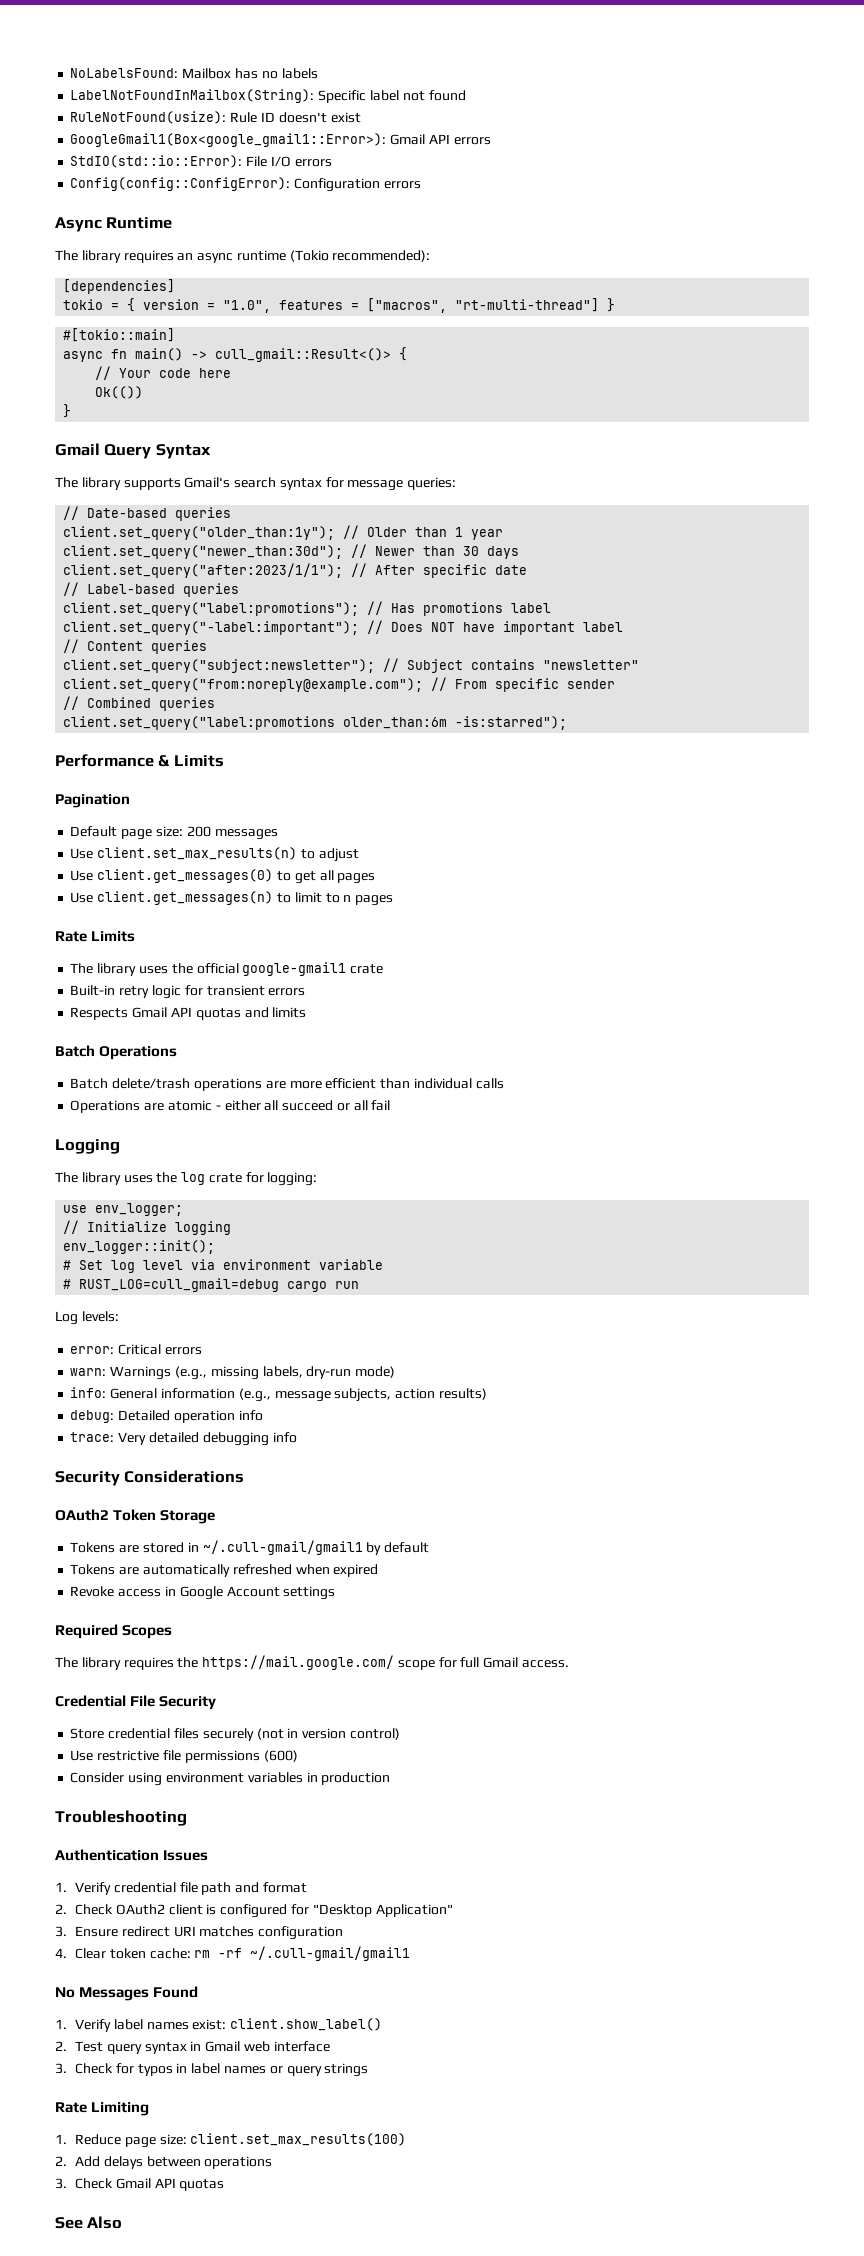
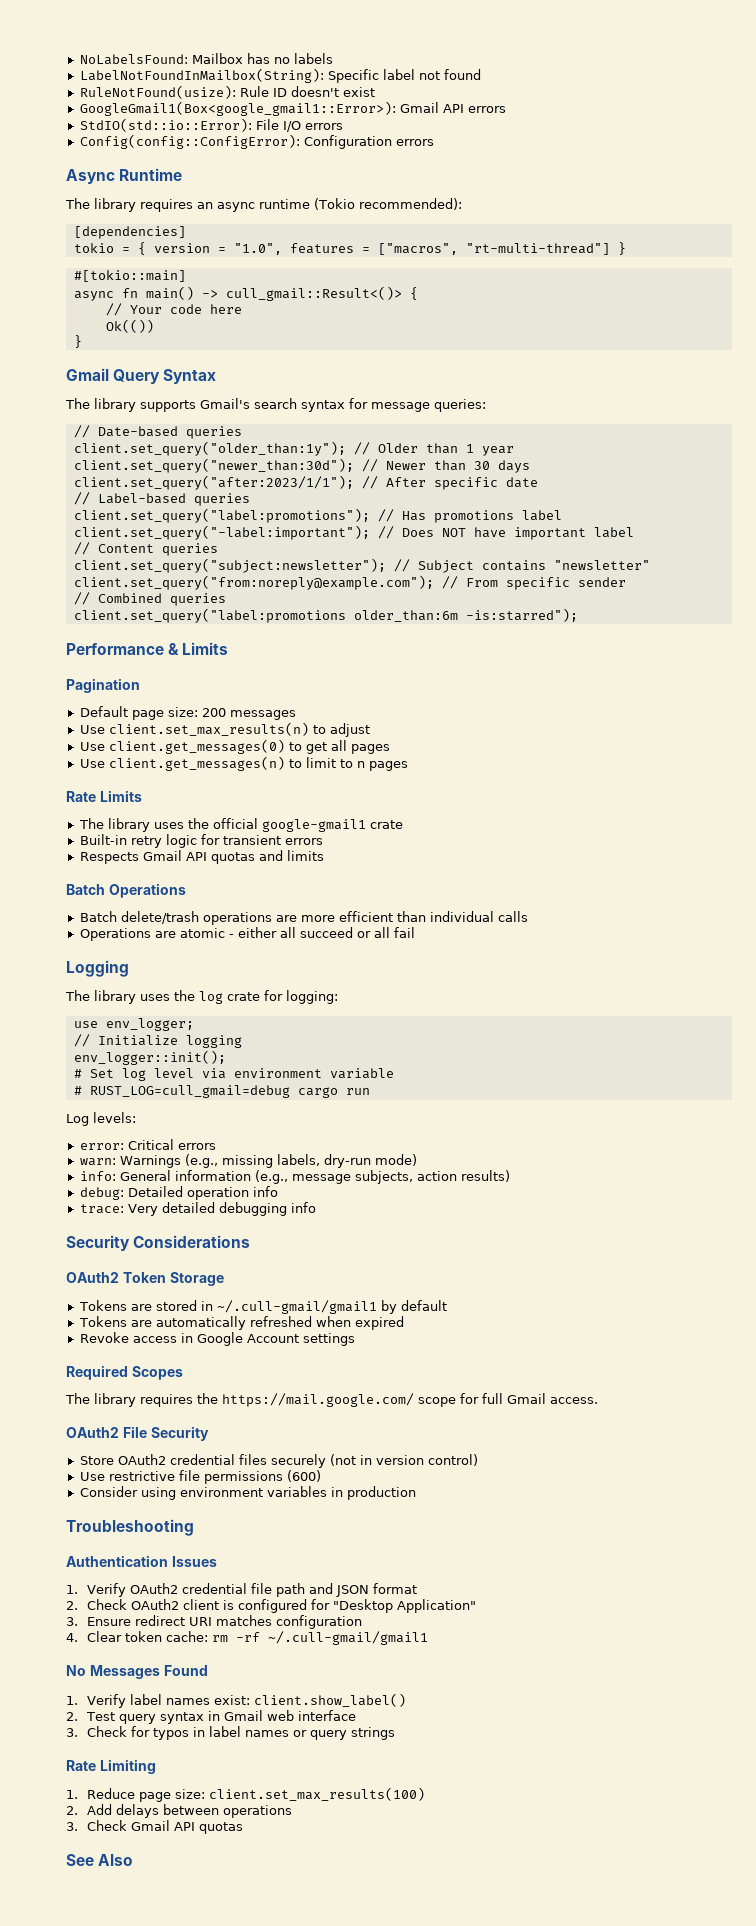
[55,1695,126,1707] Credential -> [66,1427,119,1438] OAuth2
(105, 1733) none -> [117,1454,166,1465] OAuth2
(112, 1888) none -> [130,1583,179,1594] OAuth2
(260, 1887) none -> [336,1585,370,1597] JSON

